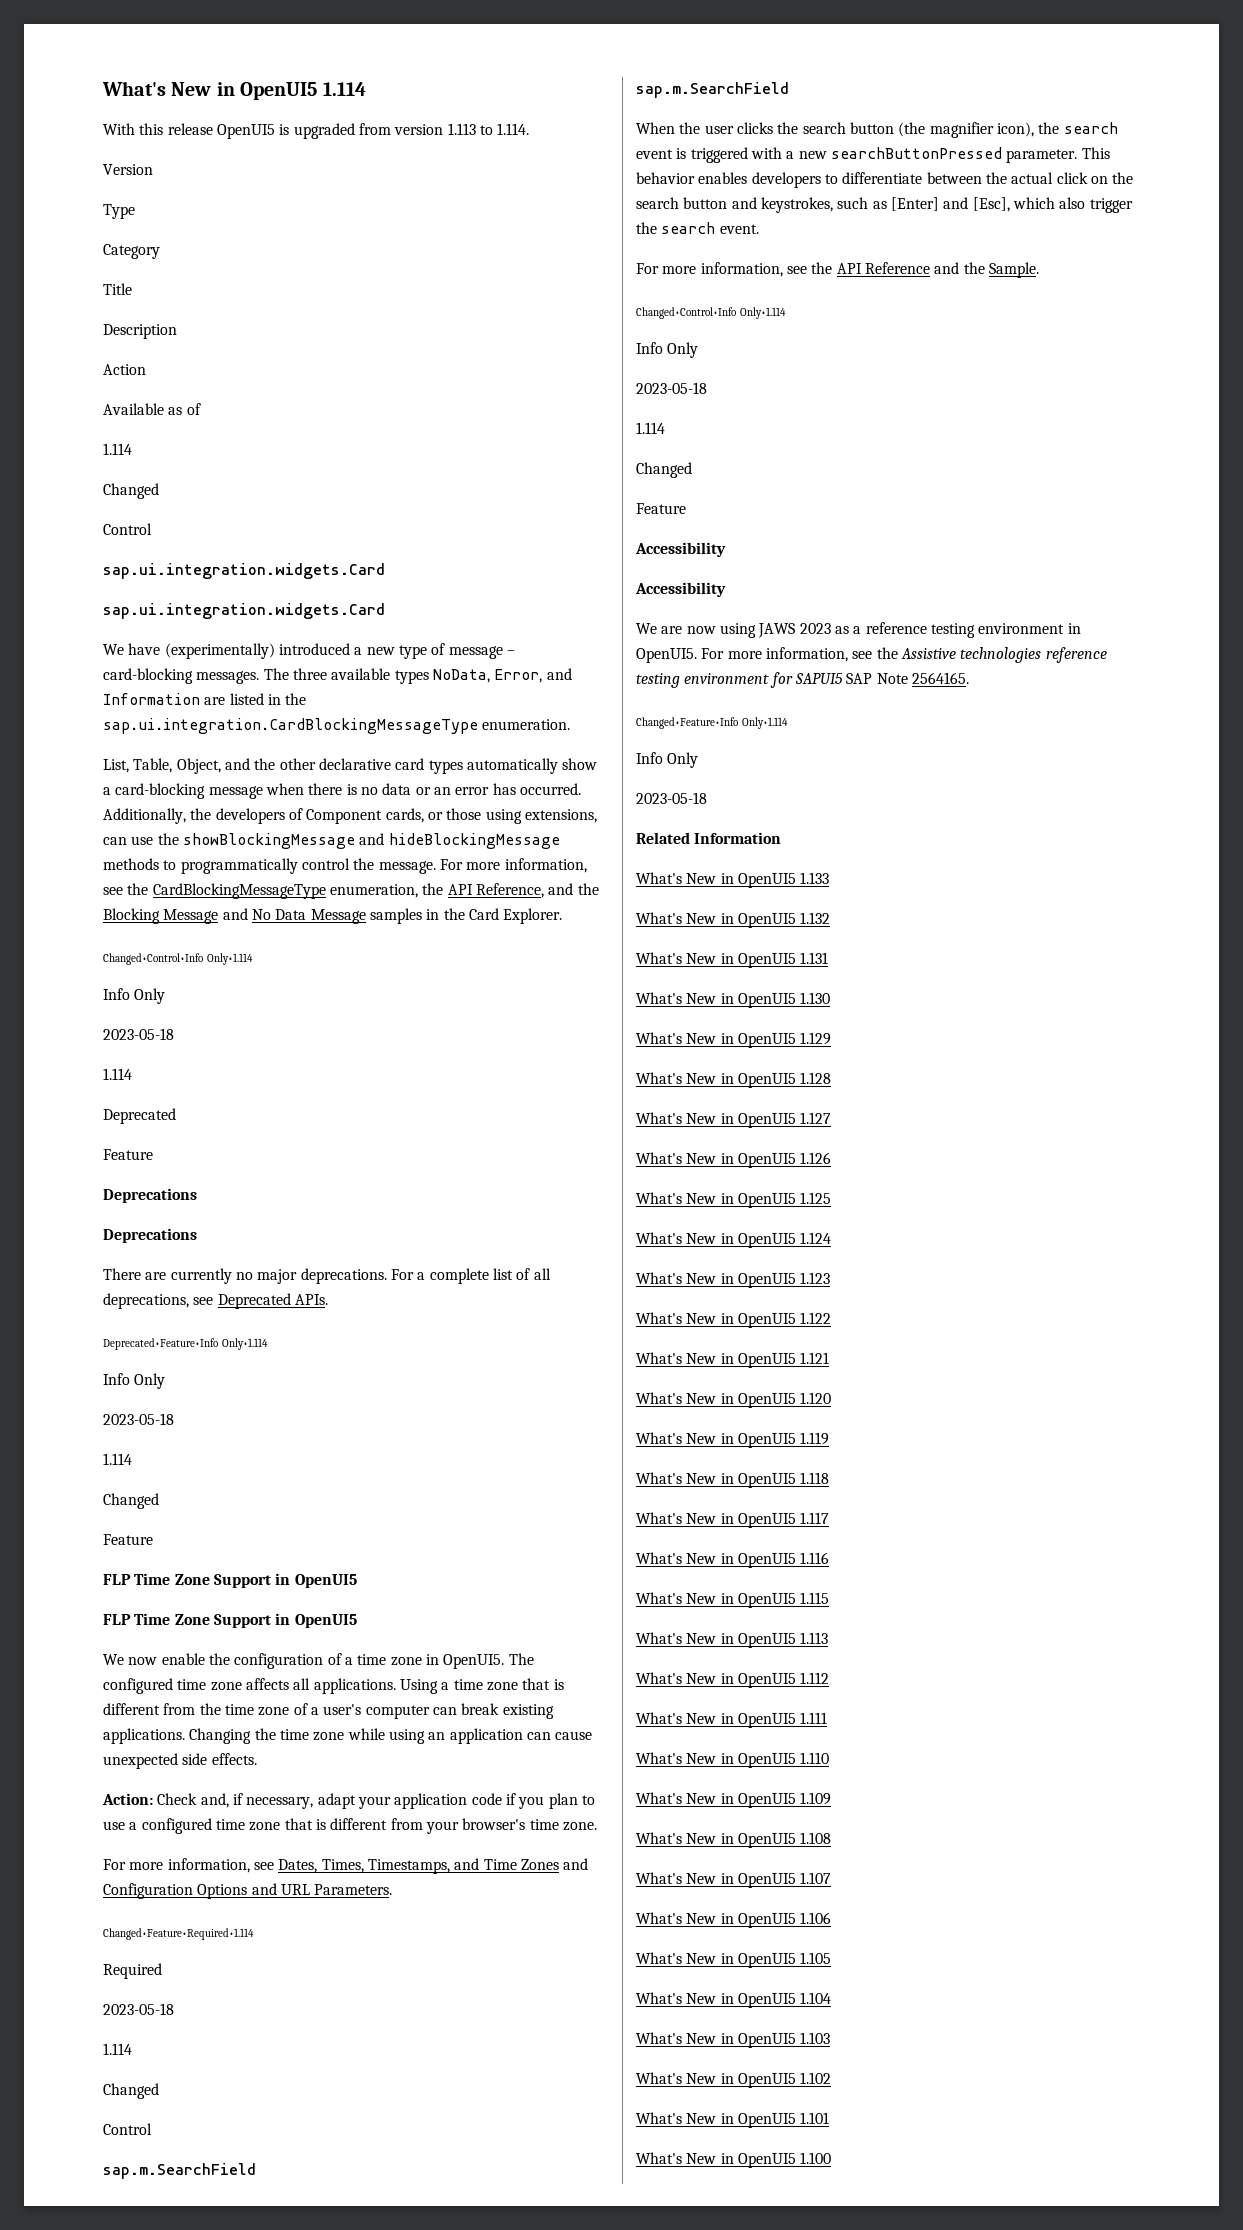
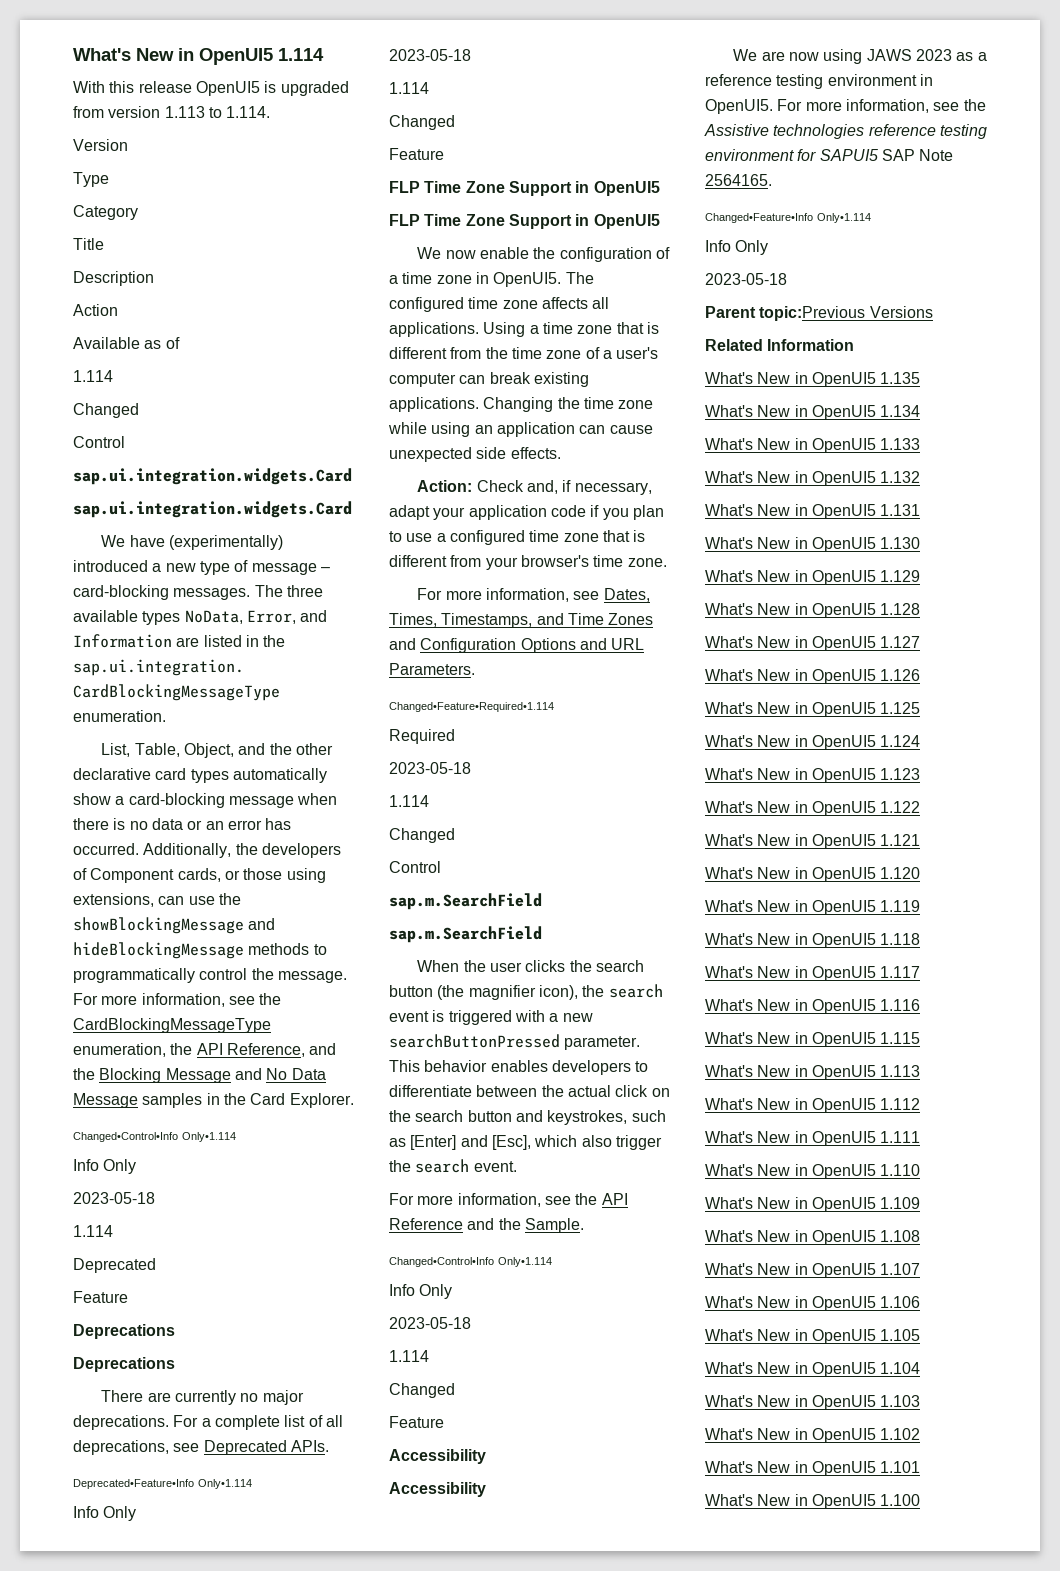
(707, 798) none -> [705,306,933,321] // Parent topic:Previous Versions
(782, 838) none -> [705,372,921,387] [705,405,921,420] // What's New in OpenUI5 1.135 // What's New in OpenUI5 1.134

